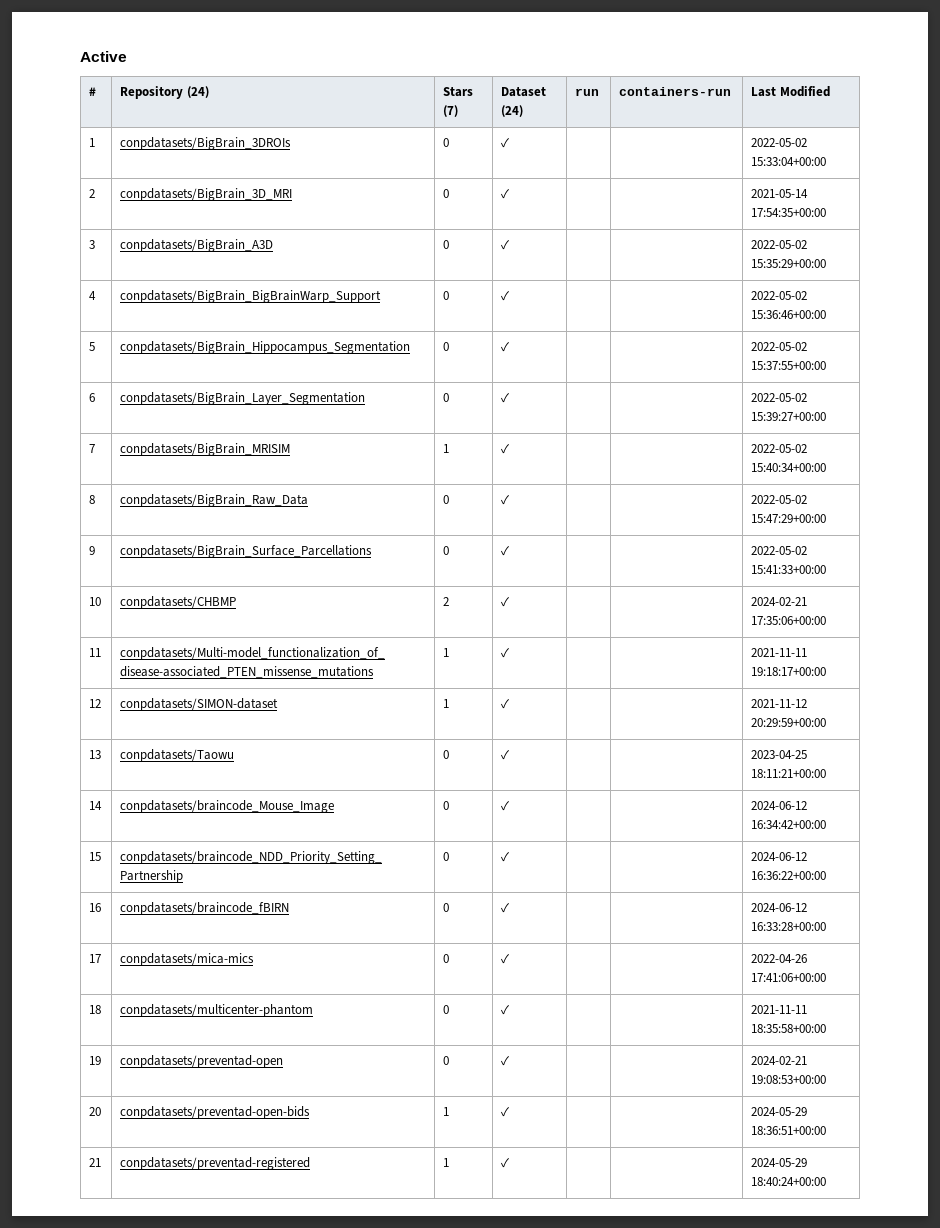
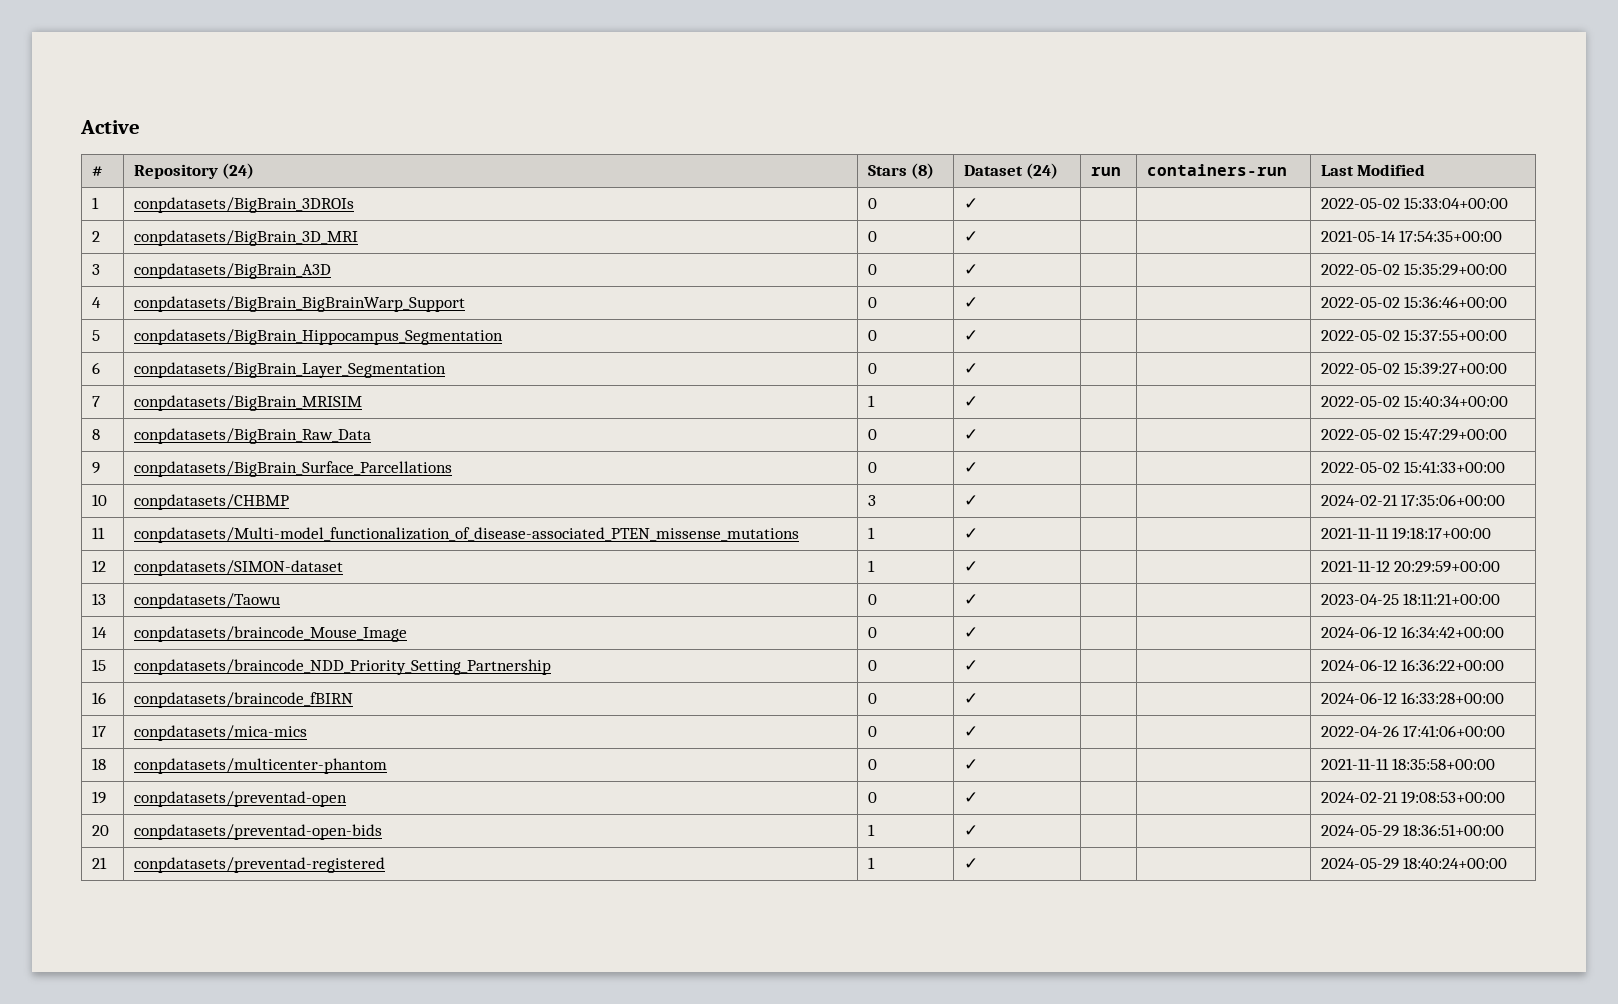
[443,105,459,117] (7) -> [911,163,935,179] (8)
[443,597,450,606] 2 -> [867,495,876,506] 3

